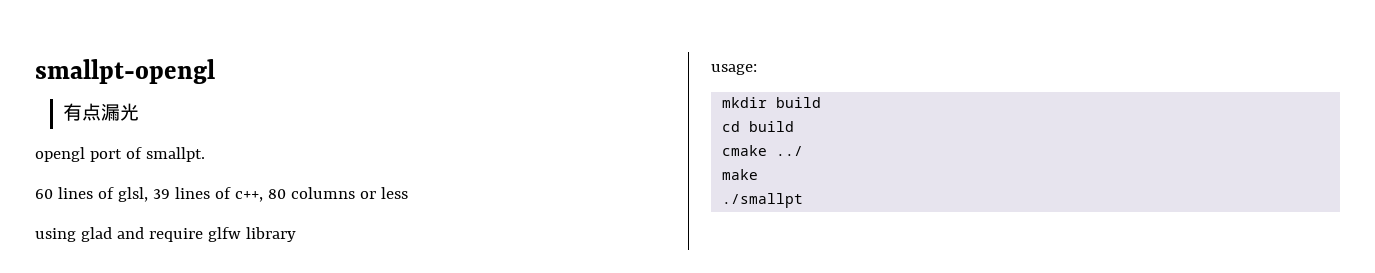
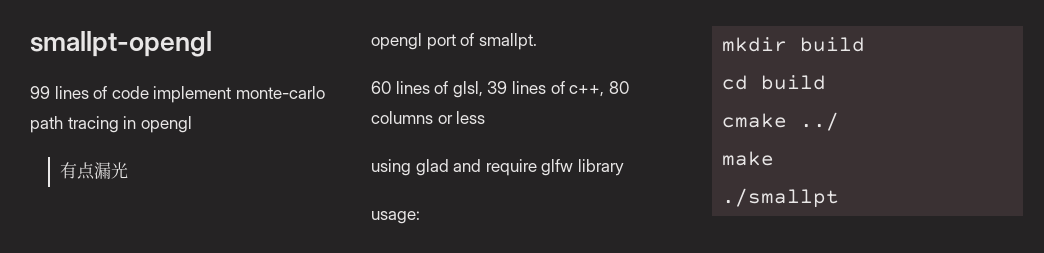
(215, 71) none -> [30,86,325,103] [30,116,192,133] // 99 lines of code implement monte-carlo path tracing in opengl

